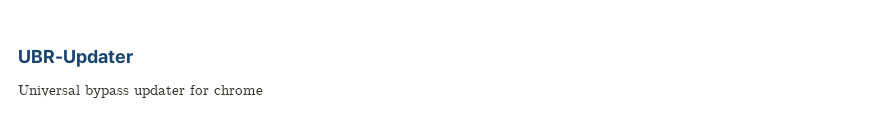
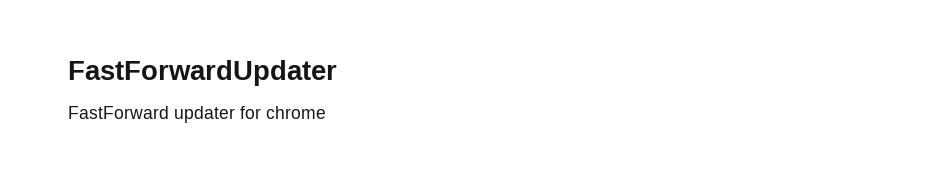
[18,49,133,67] [18,85,129,98] UBR-Updater // Universal bypass -> [68,60,337,86] [68,106,169,119] FastForwardUpdater // FastForward

